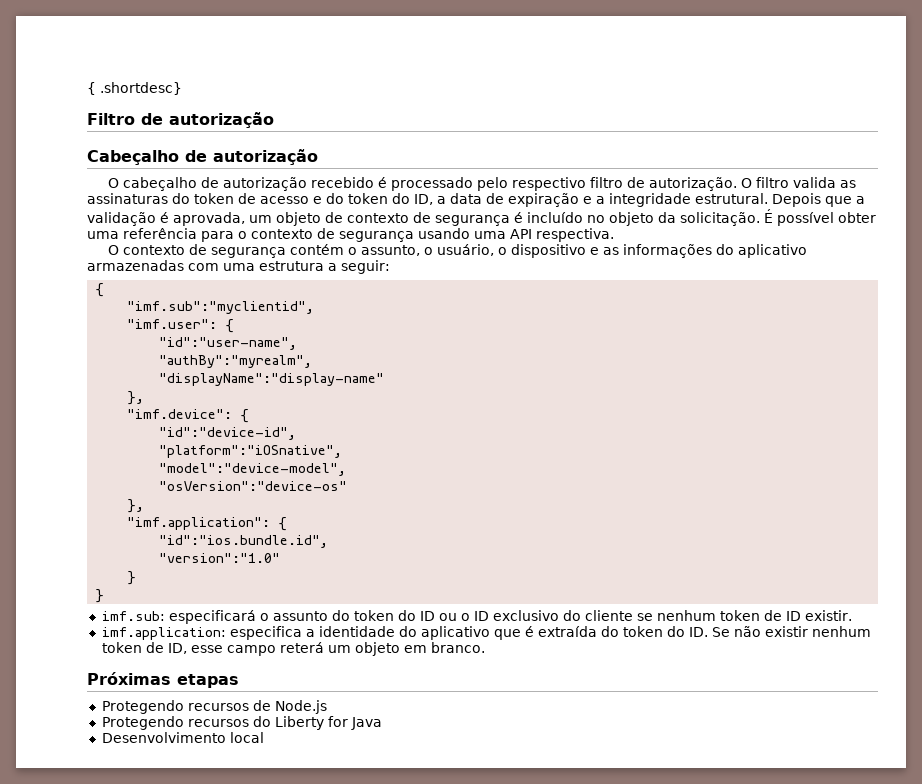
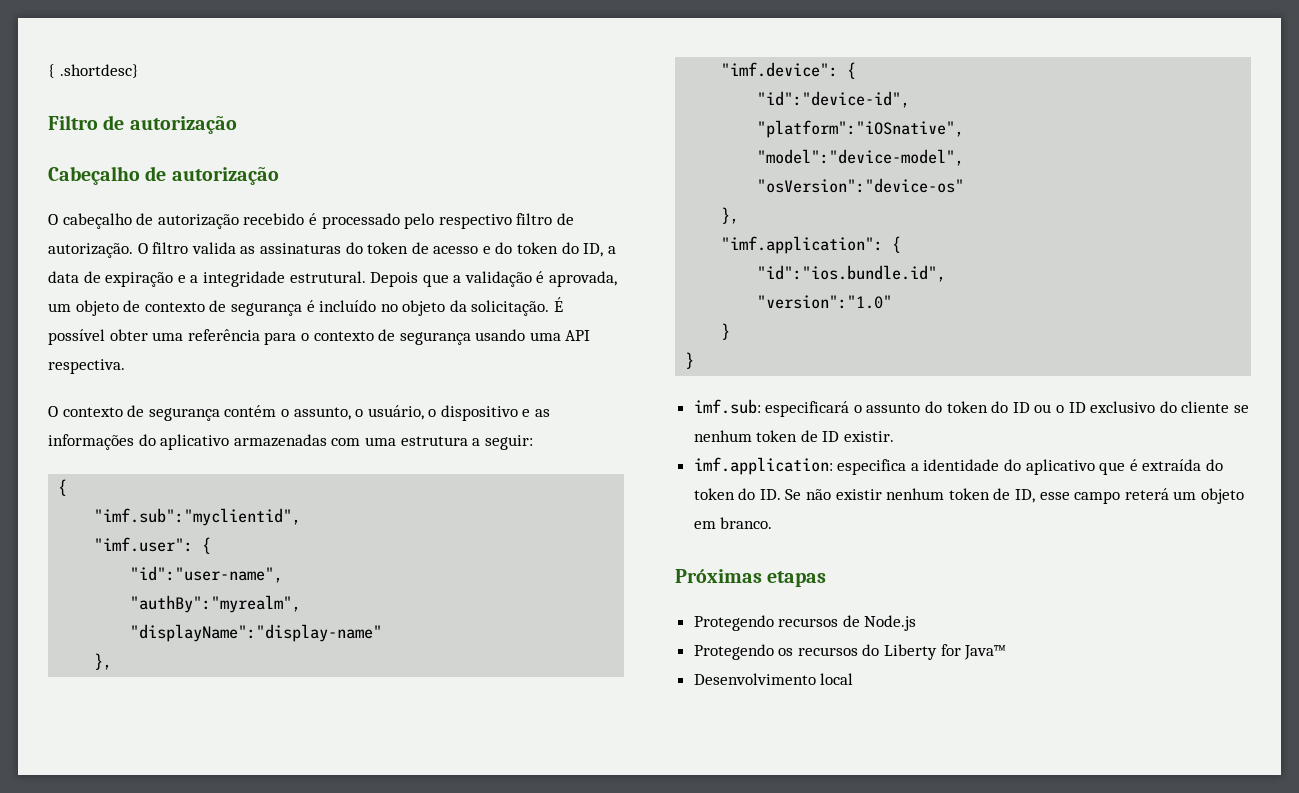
(184, 723) none -> [778,648,794,656] os
[350,717,382,730] Java -> [964,645,1007,660] Java™

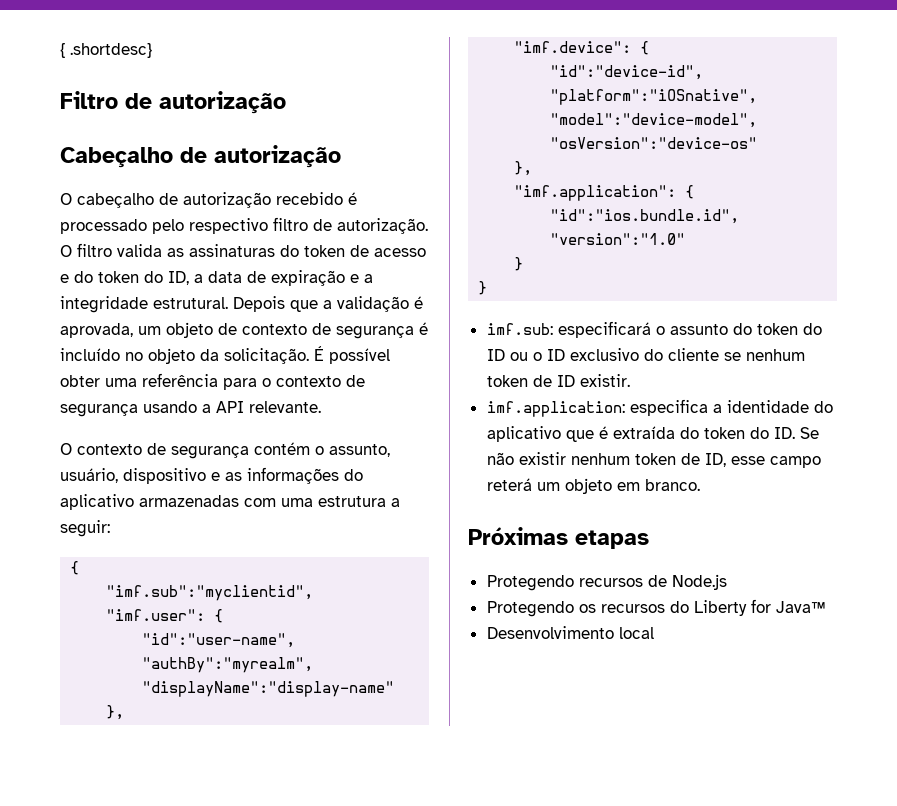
[529,330,591,341] [48,359,125,374] uma API respectiva. -> [202,401,321,413] a API relevante.
[355,405,437,420] o usuário, o -> [60,468,118,483] usuário,

